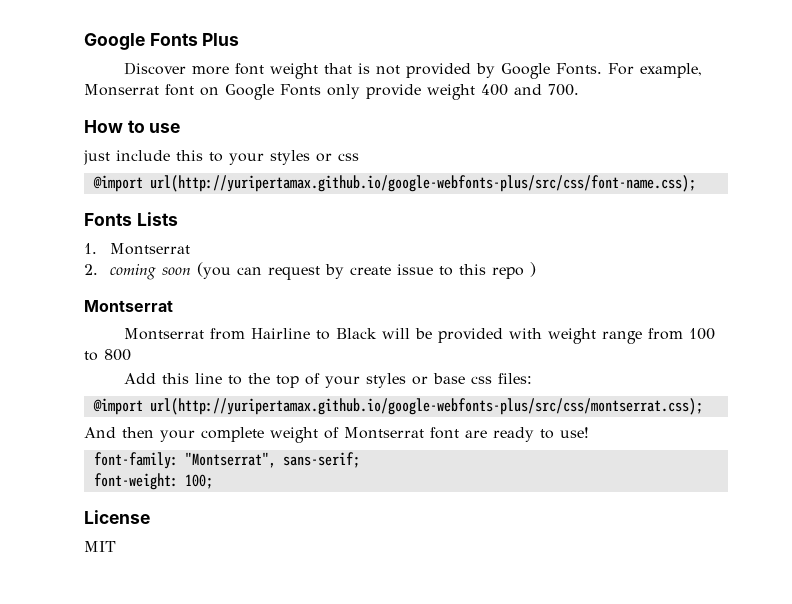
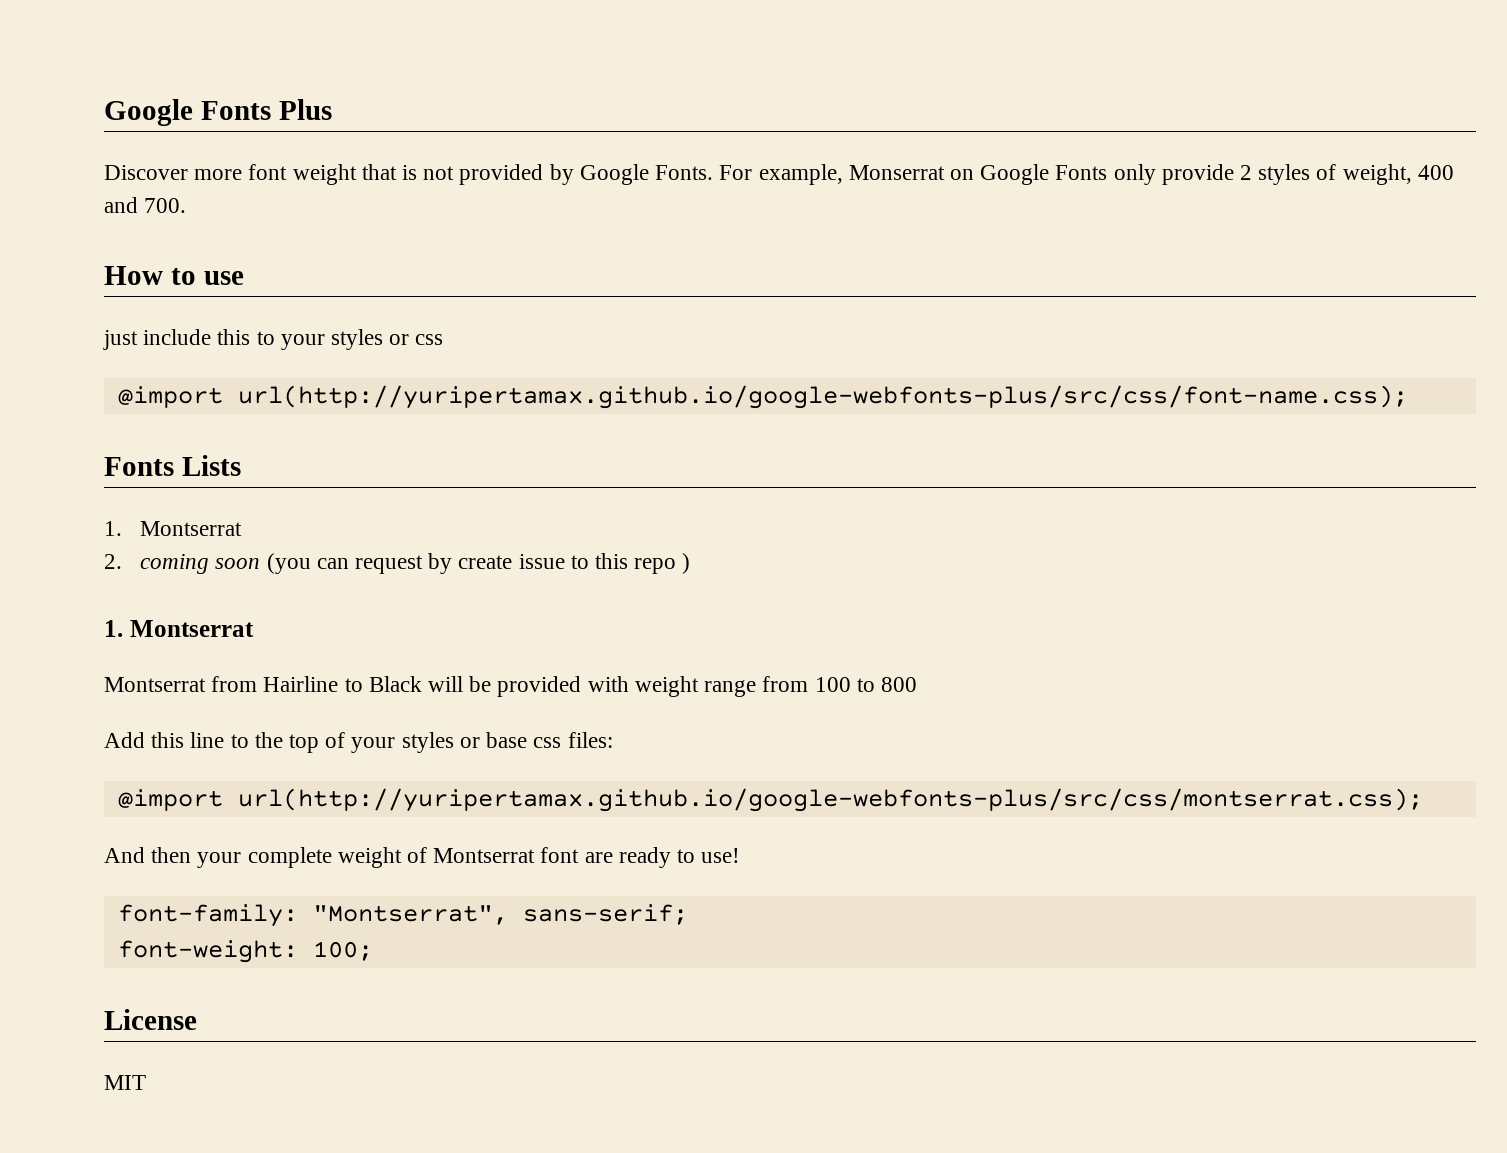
[165,84,194,96] font -> (945, 172) none
[427,84,475,100] weight -> [1239,164,1412,185] 2 styles of weight,
(536, 269) none -> [104,620,123,637] 1.

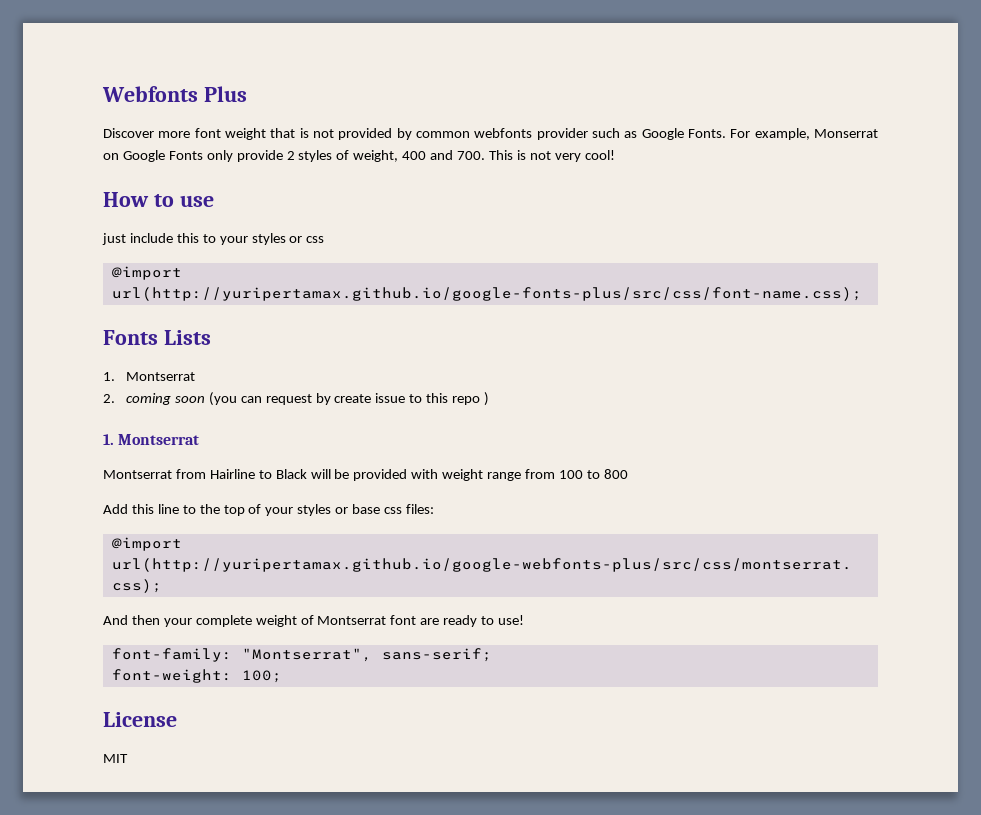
[104,99,271,126] Google Fonts -> [102,86,198,102] Webfonts
(574, 174) none -> [416,128,638,140] common webfonts provider such as
(187, 205) none -> [488,150,615,162] This is not very cool!
[237,385,1408,409] url(http://yuripertamax.github.io/google-webfonts-plus/src/css/font-name.css); -> [111,287,862,301] url(http://yuripertamax.github.io/google-fonts-plus/src/css/font-name.css);

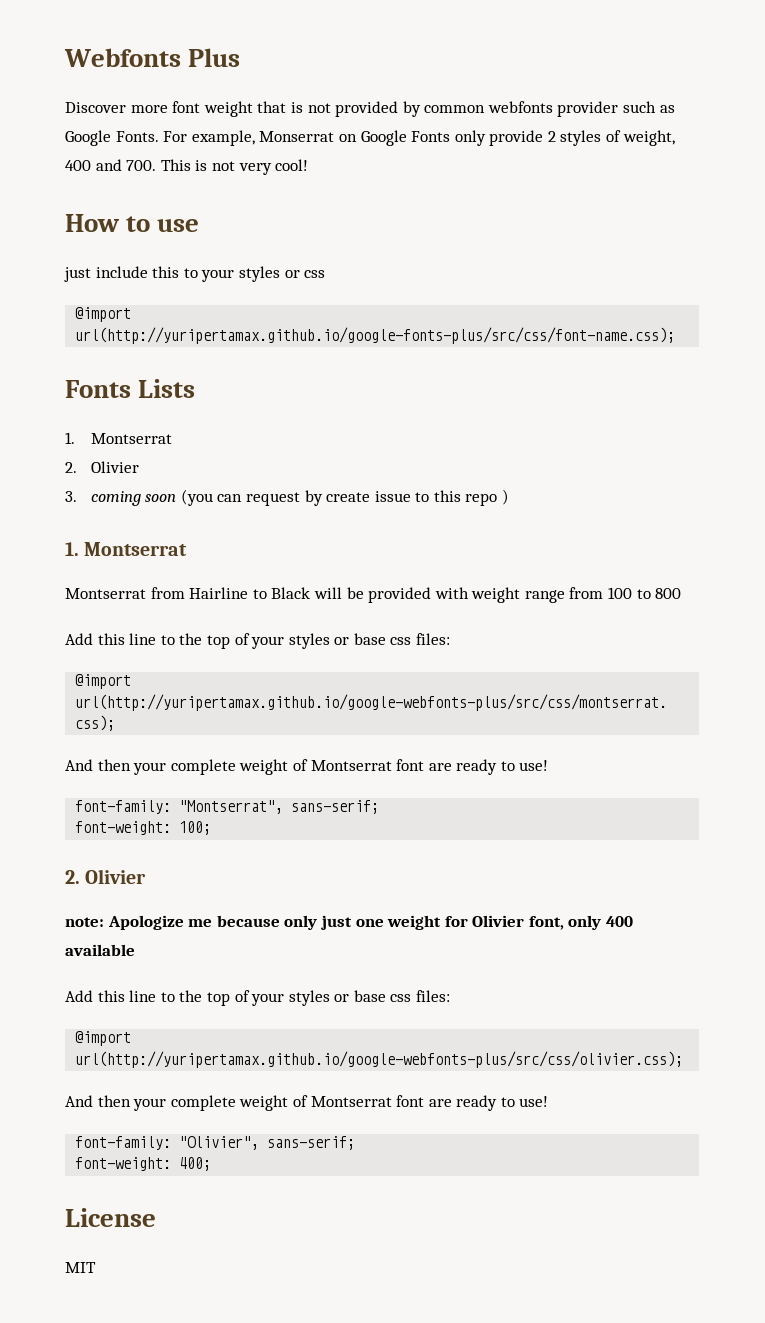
(115, 398) none -> [90,461,139,473] [65,491,77,502] Olivier // 3.
(282, 676) none -> [65,869,147,884] [65,915,634,930] [65,944,135,956] [65,990,451,1006] [75,1031,132,1046] [75,1051,684,1068] [65,1095,549,1111] [75,1136,356,1150] [75,1157,212,1171] // 2. Olivier // note: Apologize me because only just one weight for Olivier font, only 400 available // Add this line to the top of your styles or base css files: // @import url(http://yuripertamax.github.io/google-webfonts-plus/src/css/olivier.css); // And then your complete weight of Montserrat font are ready to use! // font-family: "Olivier", sans-serif; // font-weight: 400;

